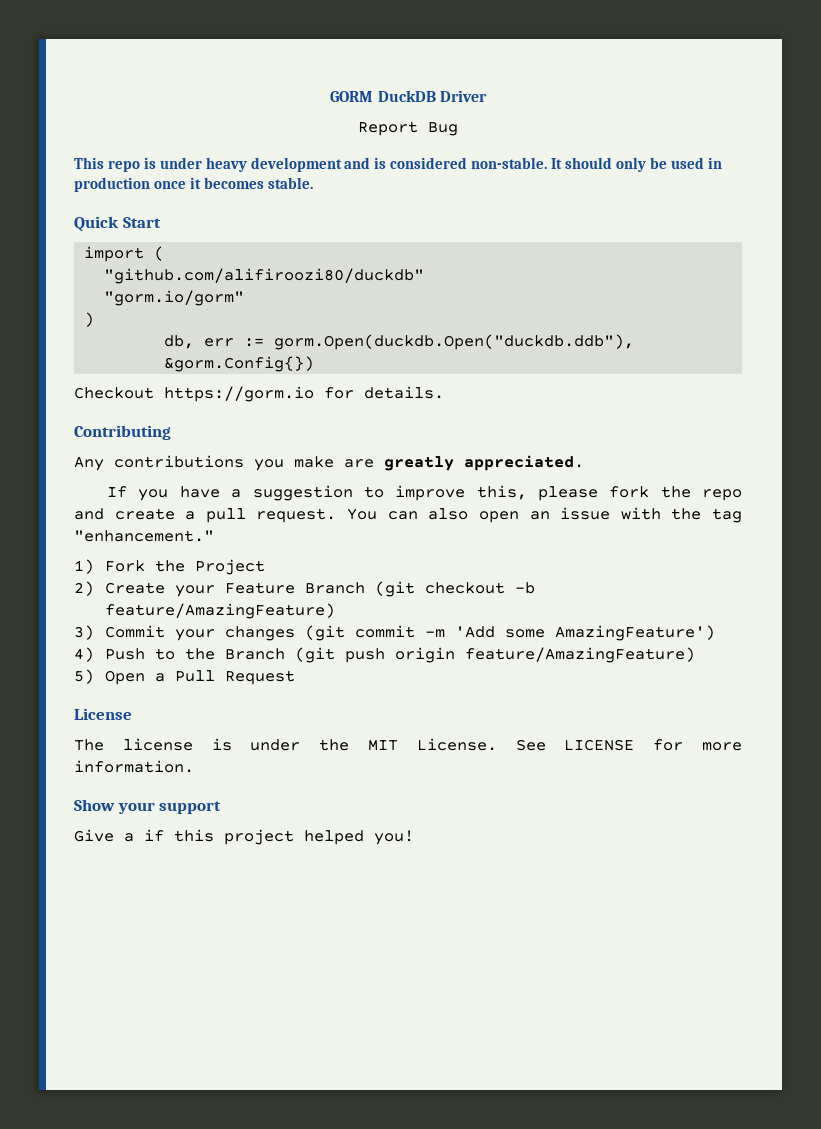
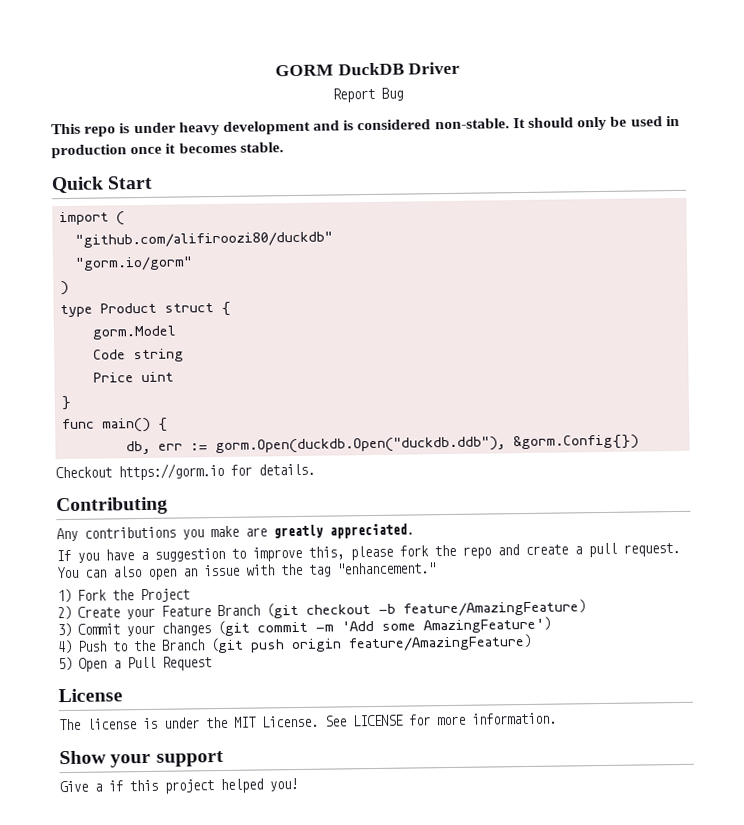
(95, 319) none -> [59,301,231,318] [91,325,177,340] [92,348,184,363] [92,371,174,383] [60,395,71,411] [61,417,168,433] // type Product struct { // gorm.Model // Code string // Price uint // } // func main() {

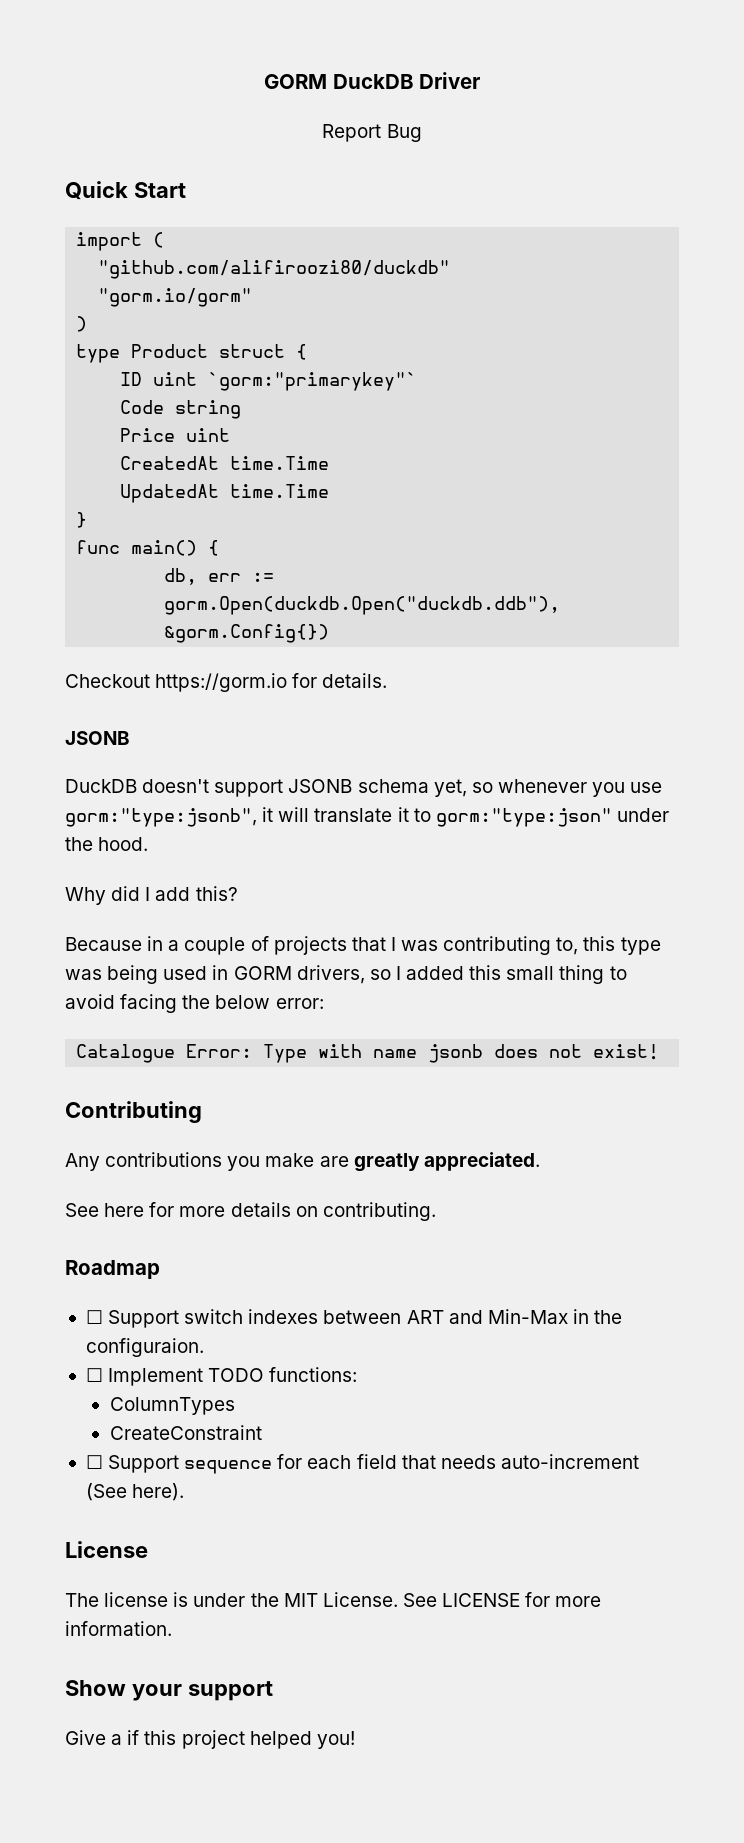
[51,115,680,137] [51,142,284,159] // This repo is under heavy development and is considered non-stable. It should only be used in production once it becomes stable. -> (422, 133) none
[91,325,177,340] gorm.Model -> [120,372,418,391] ID uint `gorm:"primarykey"`
(174, 377) none -> [120,456,330,470] [120,484,330,503] // CreatedAt time.Time // UpdatedAt time.Time
(315, 469) none -> [65,731,130,745] [65,779,663,797] [65,807,669,827] [65,837,149,851] [65,886,238,905] [65,936,661,955] [65,965,627,984] [65,994,324,1013] [76,1044,660,1063] // JSONB // DuckDB doesn't support JSONB schema yet, so whenever you use gorm:"type:jsonb", it will translate it to gorm:"type:json" under the hood. // Why did I add this? // Because in a couple of projects that I was contributing to, this type was being used in GORM drivers, so I added this small thing to avoid facing the below error: // Catalogue Error: Type with name jsonb does not exist!
[56,542,680,563] [56,562,436,580] [57,588,190,604] [57,599,586,621] [57,616,551,638] [57,633,532,655] [58,656,212,672] If you have a suggestion to improve this, please fork the repo and create a pull request. You can also open an issue with the tag "enhancement." // 1) Fork the Project // 2) Create your Feature Branch (git checkout -b feature/AmazingFeature) // 3) Commit your changes (git commit -m 'Add some AmazingFeature') // 4) Push to the Branch (git push origin feature/AmazingFeature) // 5) Open a Pull Request -> [65,1202,436,1221] [65,1260,160,1279] [85,1309,623,1328] [85,1338,204,1357] [85,1367,358,1386] [109,1397,235,1415] [109,1425,262,1440] [85,1454,639,1474] [85,1483,185,1501] See here for more details on contributing. // Roadmap // ☐ Support switch indexes between ART and Min-Max in the configuraion. // ☐ Implement TODO functions: // ColumnTypes // CreateConstraint // ☐ Support sequence for each field that needs auto-increment (See here).

